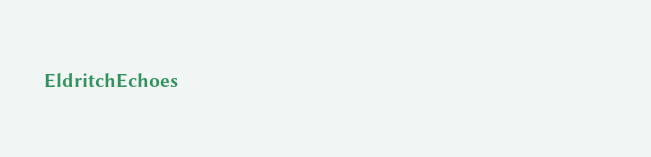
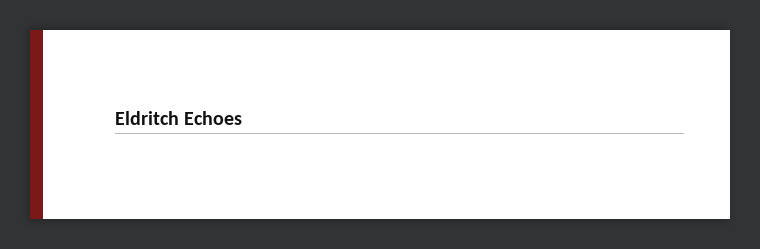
[44,73,178,88] EldritchEchoes -> [115,111,243,125] Eldritch Echoes

